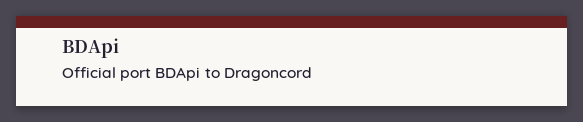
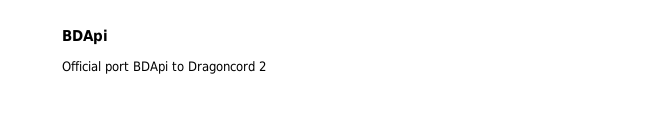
(312, 74) none -> [259,61,266,71] 2

